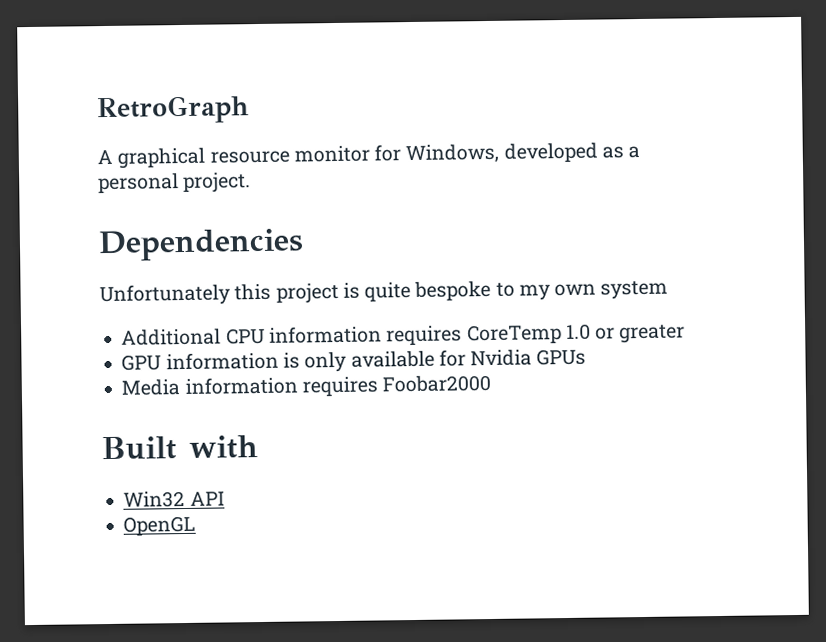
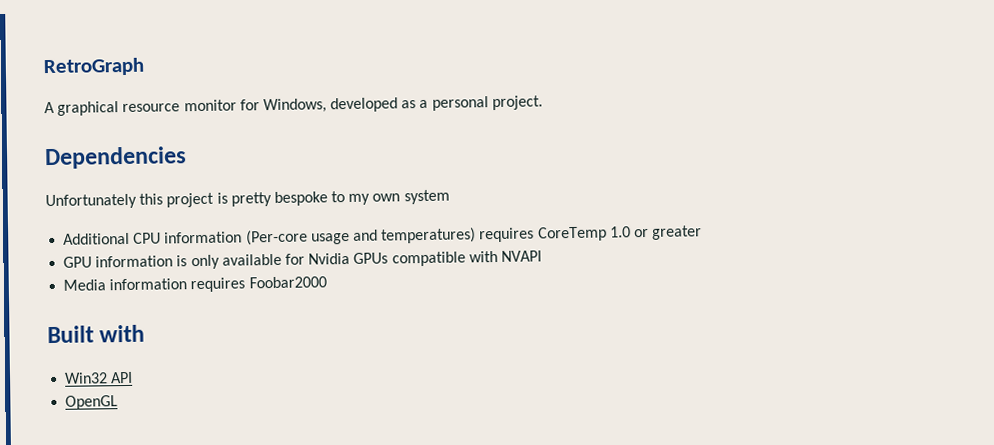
[364,282,412,302] quite -> [230,192,272,207] pretty
(382, 334) none -> [245,227,477,246] (Per-core usage and temperatures)
(587, 357) none -> [391,250,542,267] compatible with NVAPI

